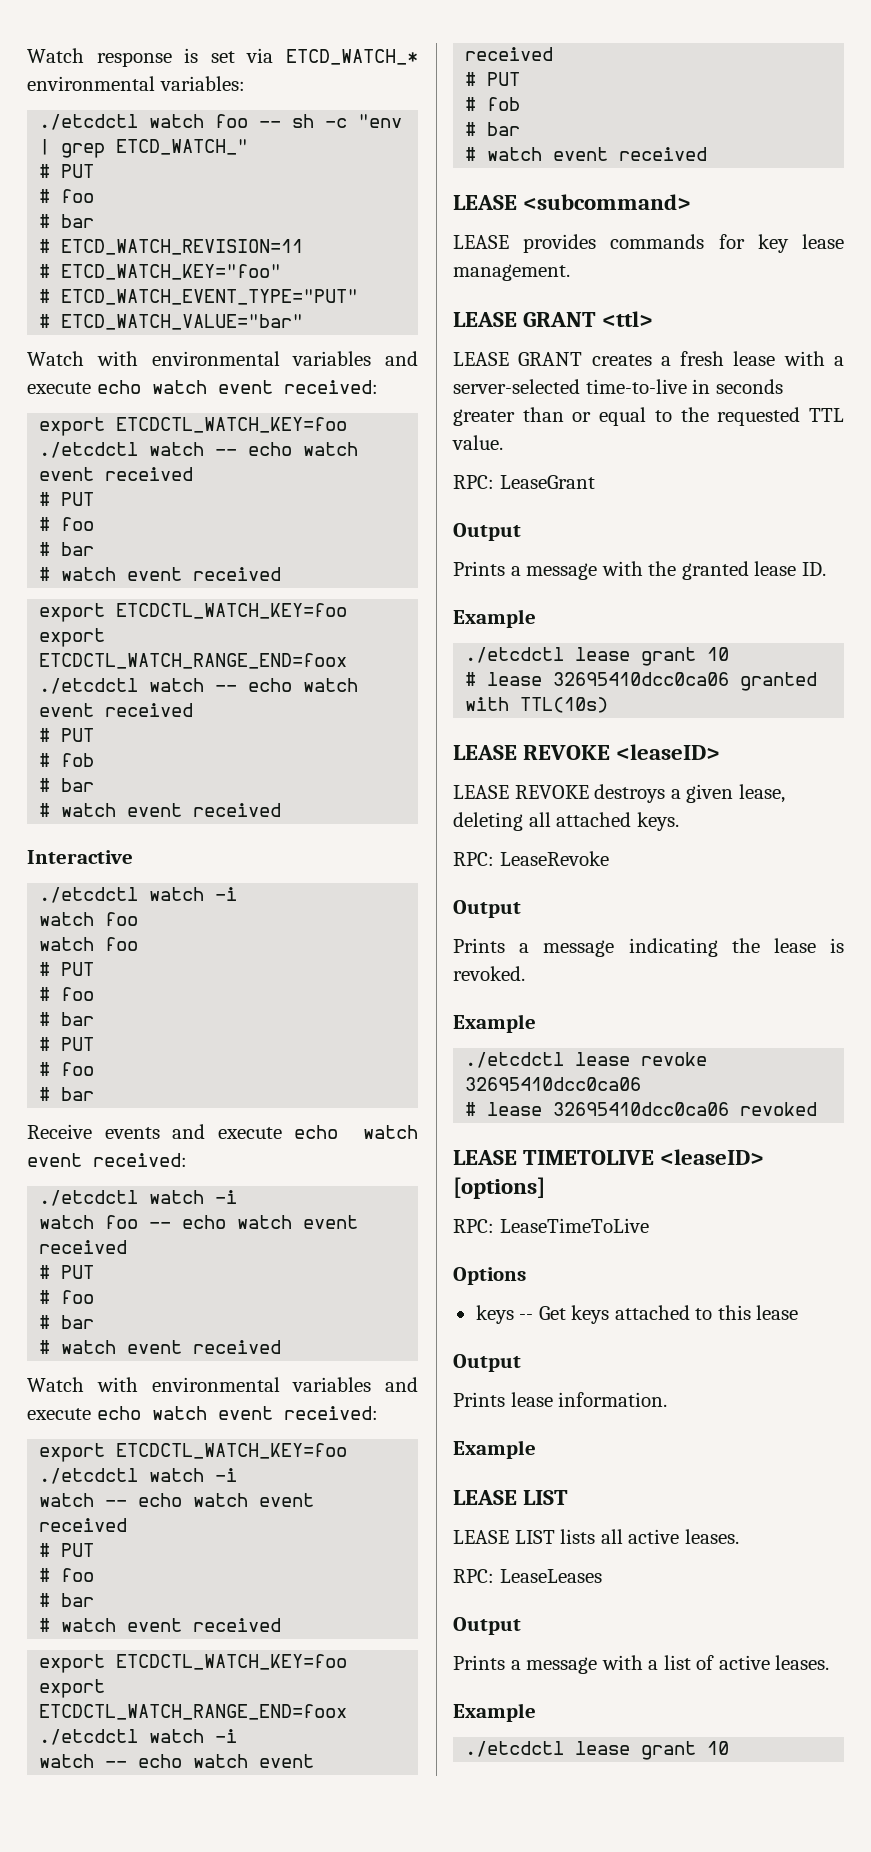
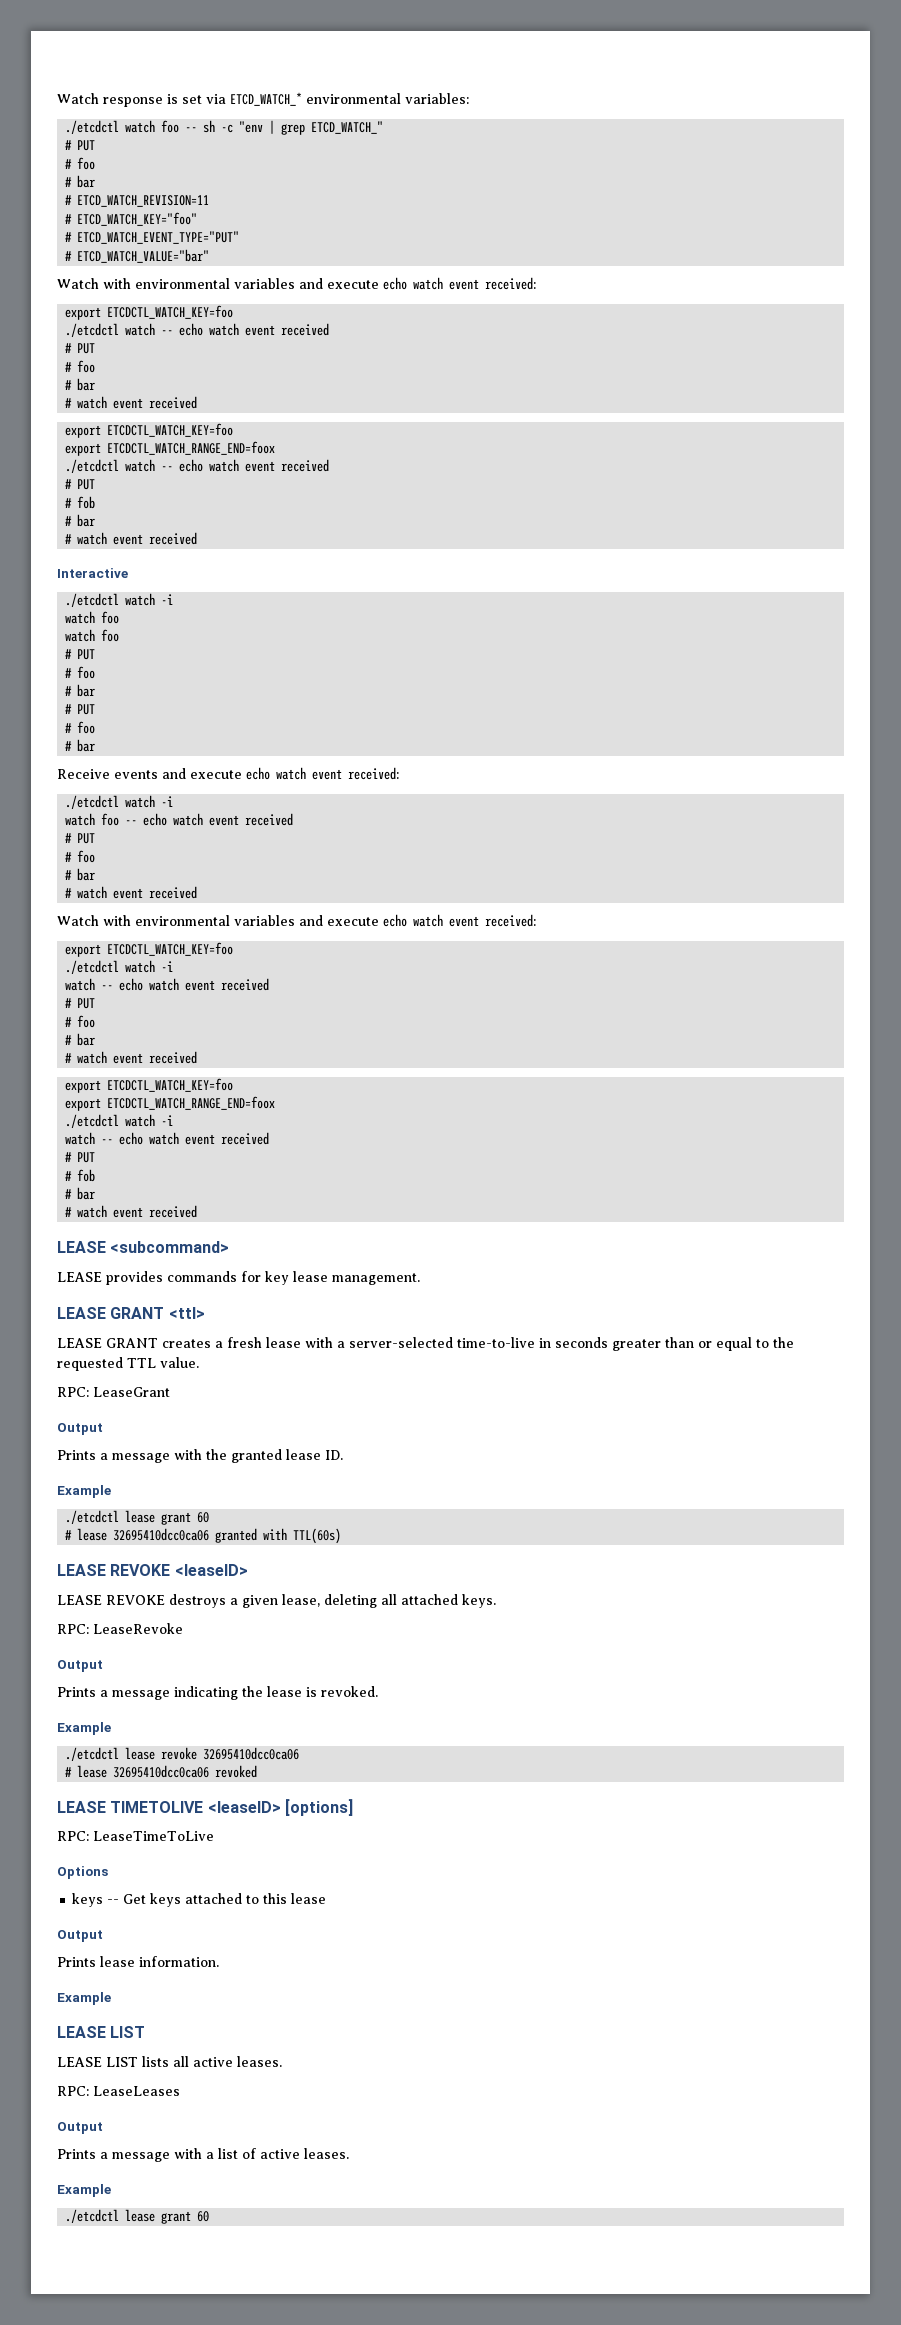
[707,647,730,661] 10 -> [197,1512,210,1523] 60
[520,697,609,713] TTL(10s) -> [293,1528,342,1544] TTL(60s)
[707,1741,730,1755] 10 -> [197,2211,210,2222] 60

